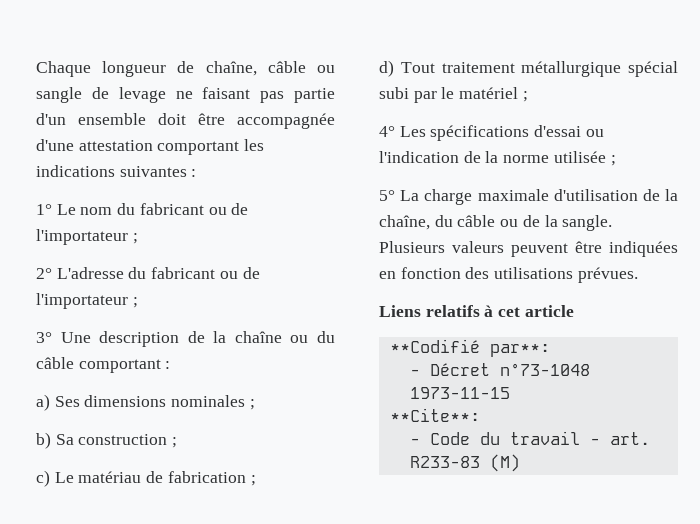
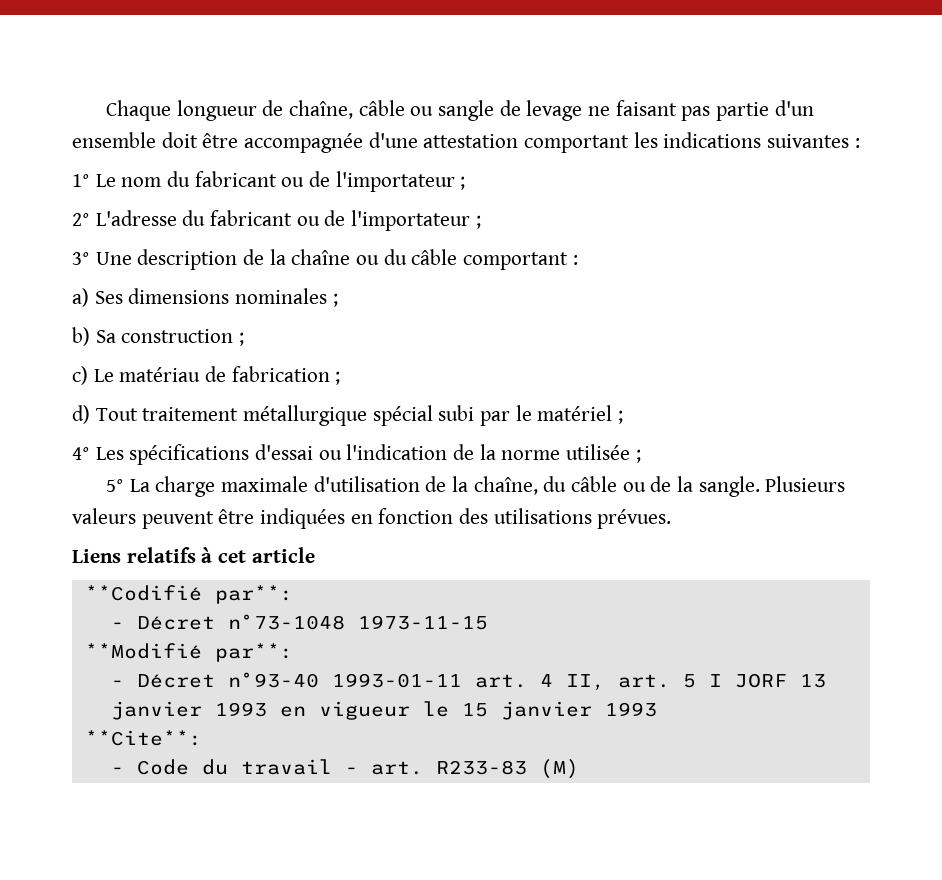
(510, 393) none -> [84,643,293,662] [110,672,826,691] [110,701,657,720] // **Modifié par**: // - Décret n°93-40 1993-01-11 art. 4 II, art. 5 I JORF 13 janvier 1993 en vigueur le 15 janvier 1993

